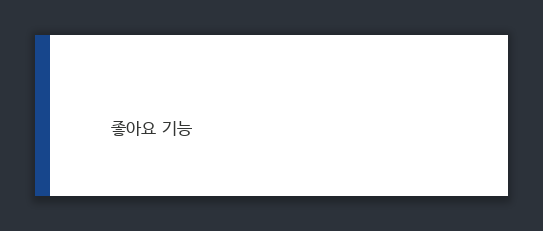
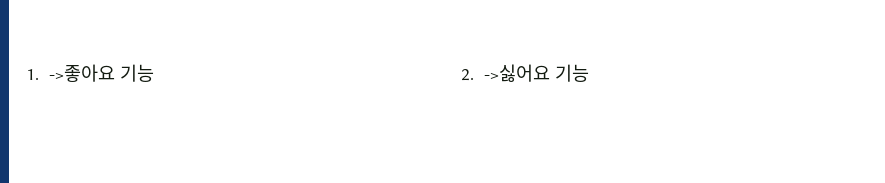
[111,120,192,136] 좋아요 기능 -> [26,64,155,82] [461,64,590,82] 1. ->좋아요 기능 // 2. ->싫어요 기능

